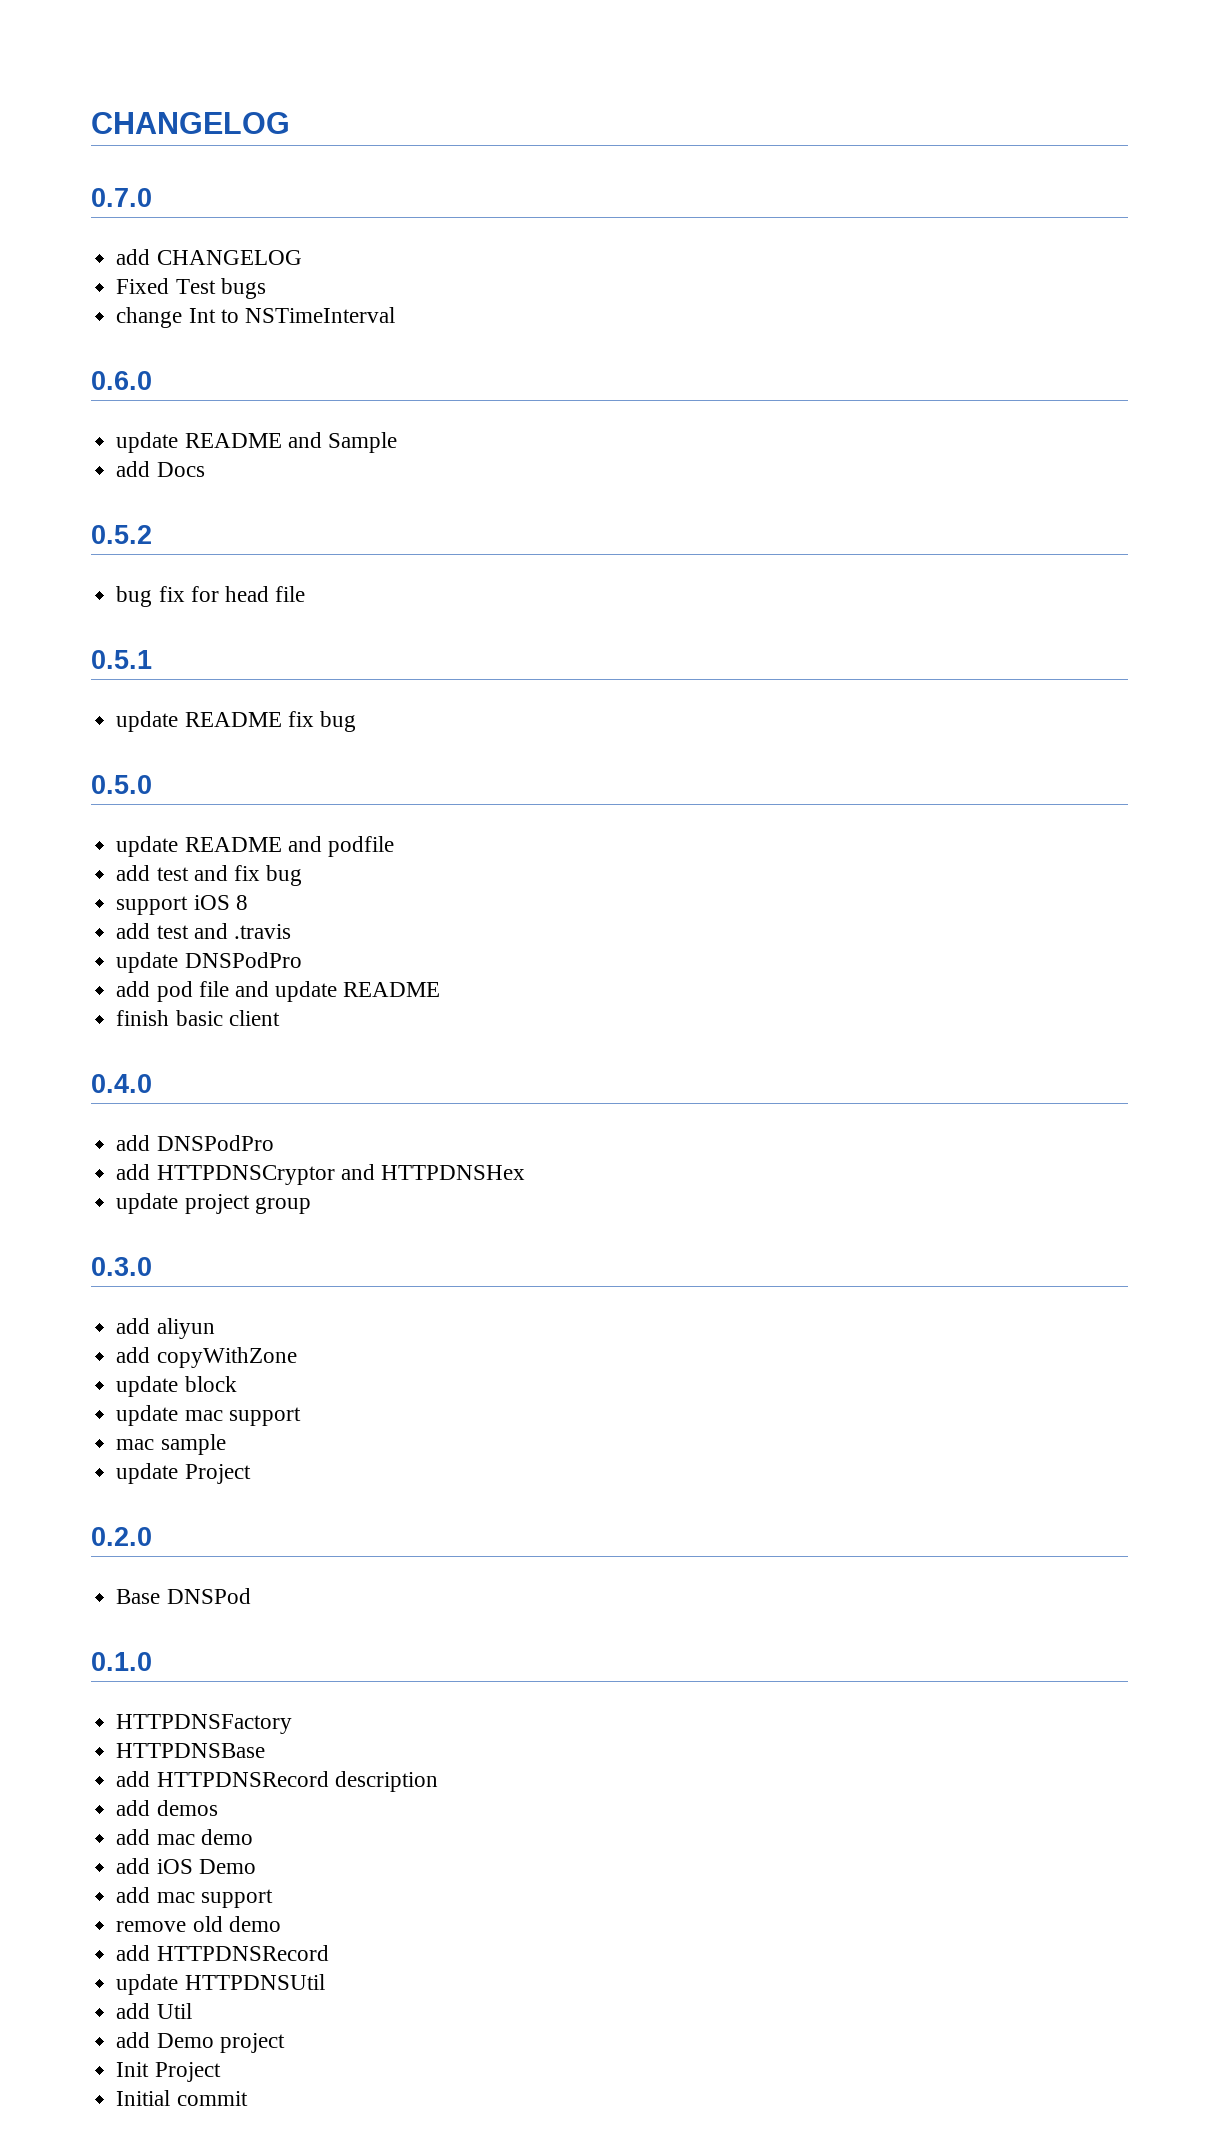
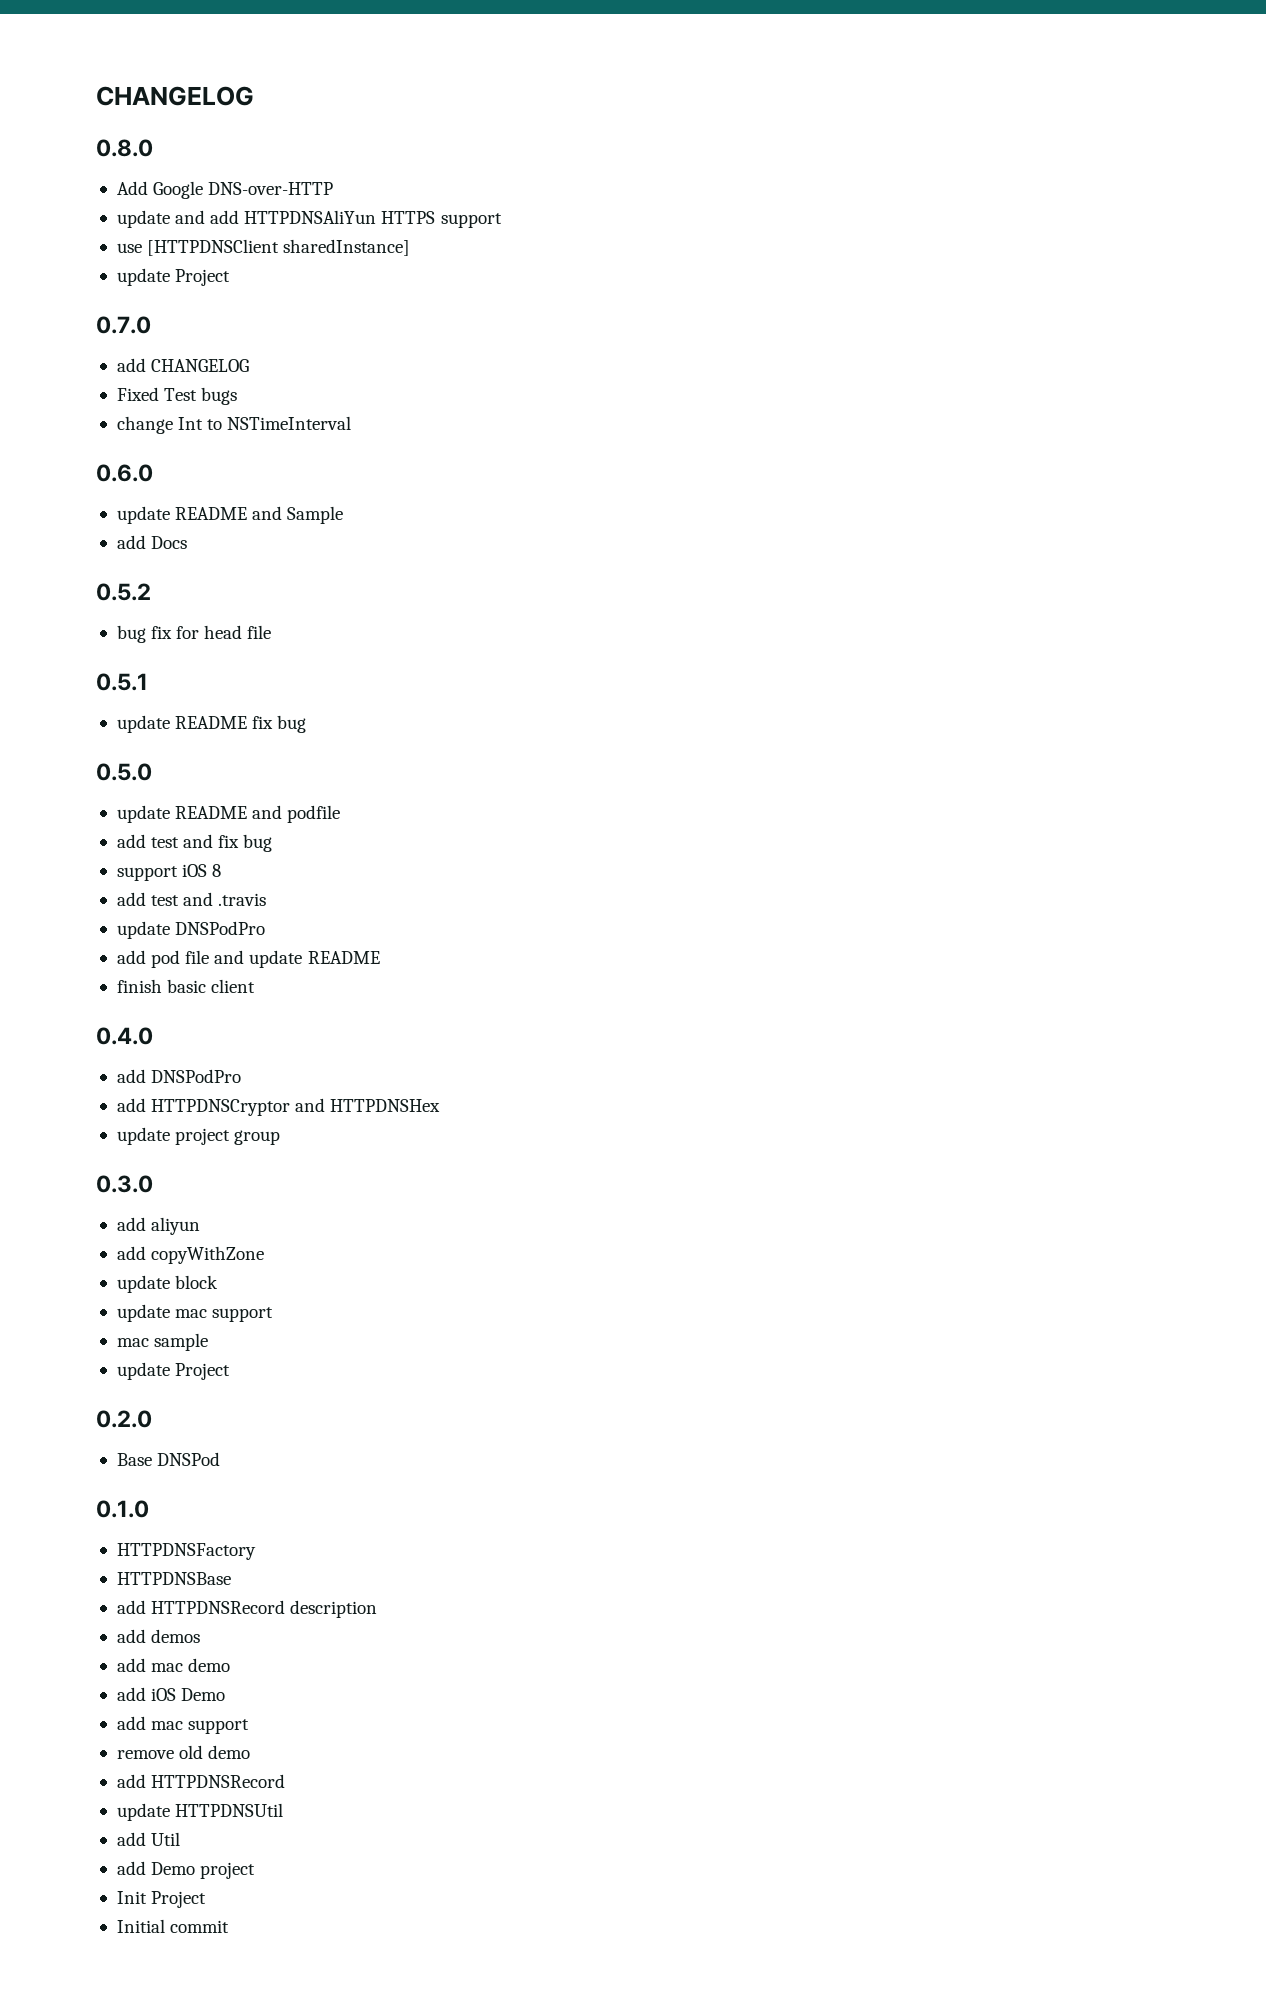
[91,112,290,134] CHANGELOG -> [96,86,254,106] [96,139,153,157] [116,181,334,199] [116,210,502,228] [116,239,411,256] [116,268,231,286] CHANGELOG // 0.8.0 // Add Google DNS-over-HTTP // update and add HTTPDNSAliYun HTTPS support // use [HTTPDNSClient sharedInstance] // update Project

